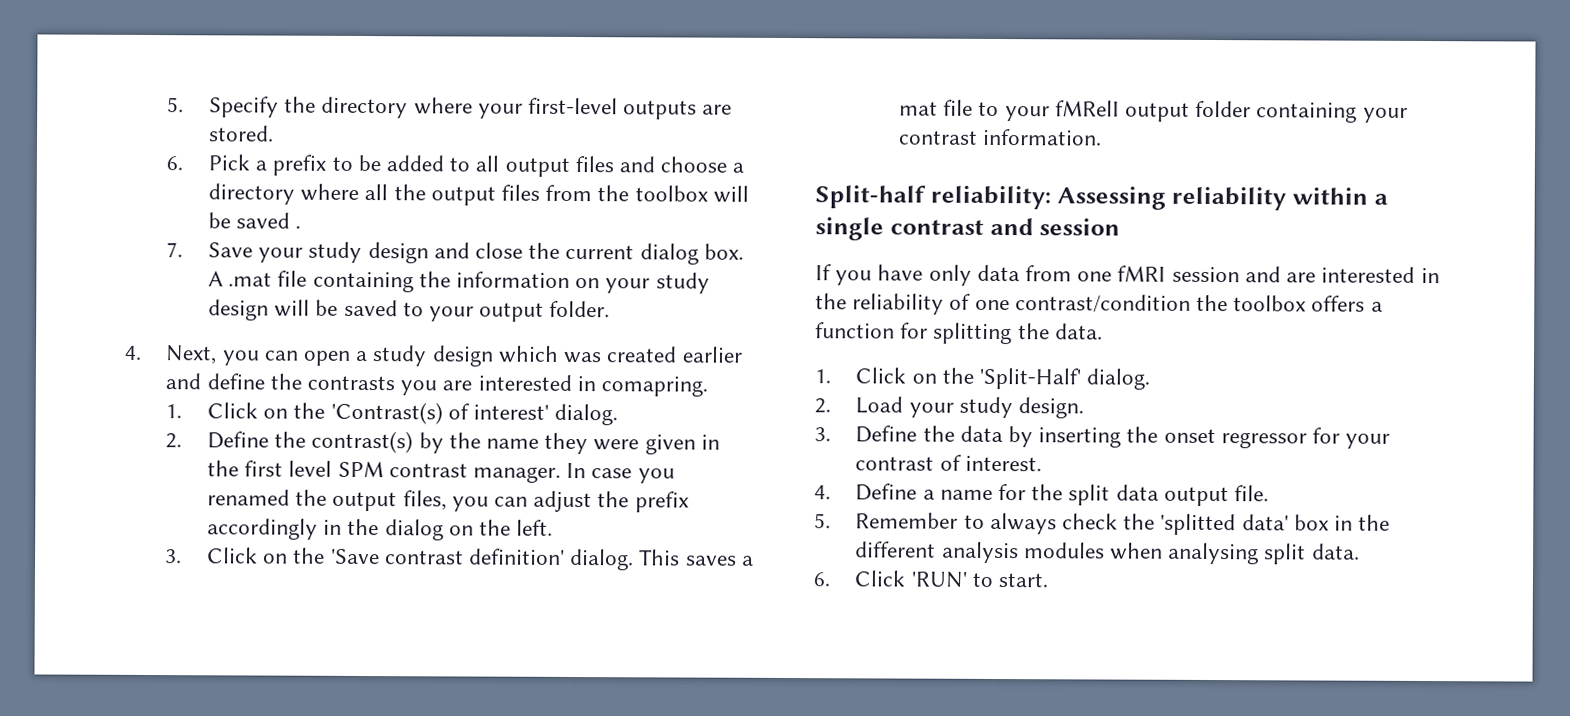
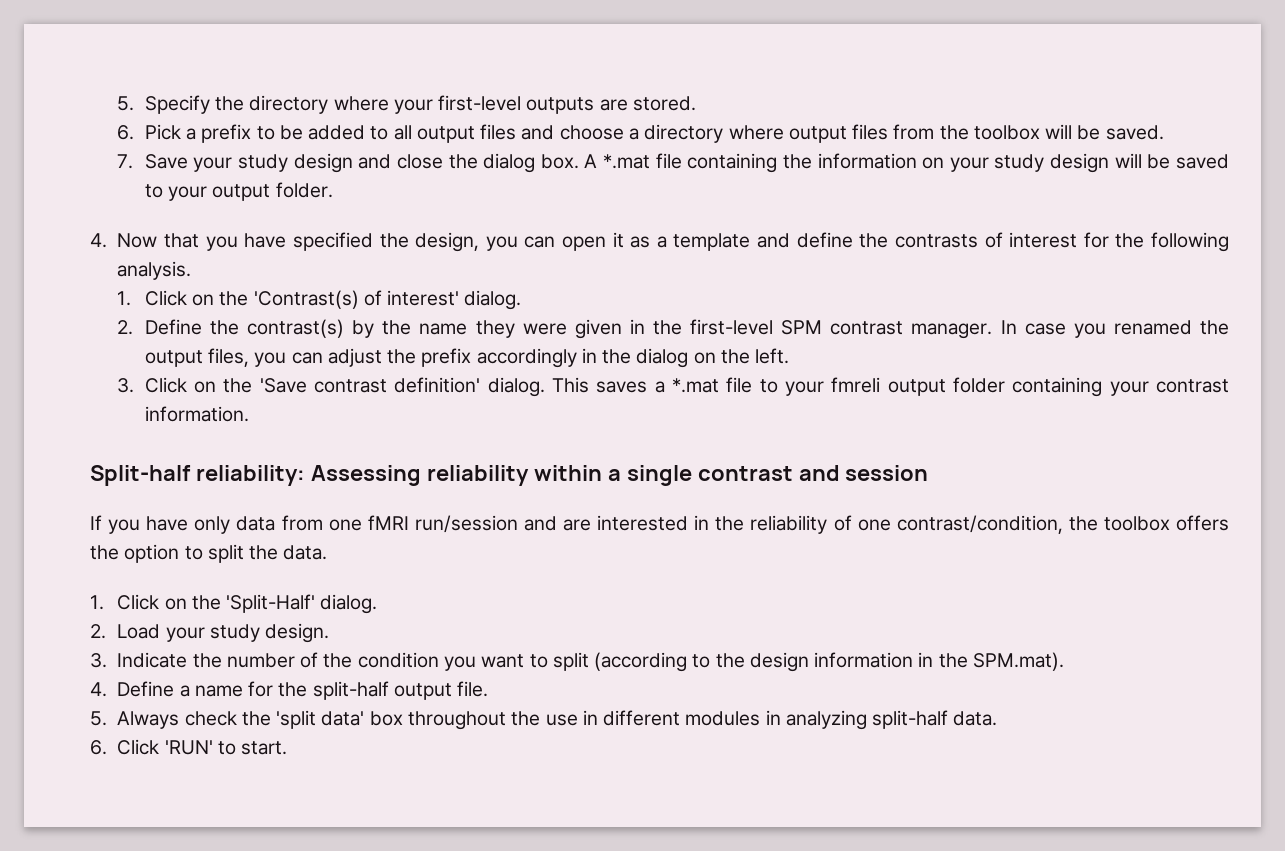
[364,184,426,201] all the -> (784, 132) none
[236,212,302,229] saved . -> [1105,125,1164,140] saved.
[565,244,635,260] current -> (478, 161) none
[228,272,273,287] .mat -> [603,154,651,169] *.mat
[165,345,743,367] [165,373,709,397] Next, you can open a study design which was created earlier and define the contrasts you are interested in comapring. -> [117,232,1230,252] [117,261,192,280] Now that you have specified the design, you can open it as a template and define the contrasts of interest for the following analysis.
[244,460,333,477] first level -> [690,319,774,335] first-level
[898,101,938,116] mat -> [672,378,720,393] *.mat
[1054,100,1120,117] fMRelI -> [831,377,881,393] fmreli
[1171,266,1240,283] session -> [414,515,518,533] run/session
[1014,294,1191,313] contrast/condition -> [896,515,1063,534] contrast/condition,
[1370,301,1383,312] [815,322,1013,345] a function for splitting -> [90,544,244,563] the option to split
[855,425,1391,449] [855,454,1042,472] Define the data by inserting the onset regressor for your contrast of interest. -> [117,652,1064,672] Indicate the number of the condition you want to split (according to the design information in the SPM.mat).
[1068,484,1159,506] split data -> [312,681,389,700] split-half
[855,512,1057,535] Remember to always -> [117,711,180,729] Always
[1160,513,1237,536] 'splitted -> [276,710,317,729] 'split
[1334,514,1391,531] [855,541,1307,565] in the different analysis modules when analysing split -> [407,710,949,730] throughout the use in different modules in analyzing split-half

